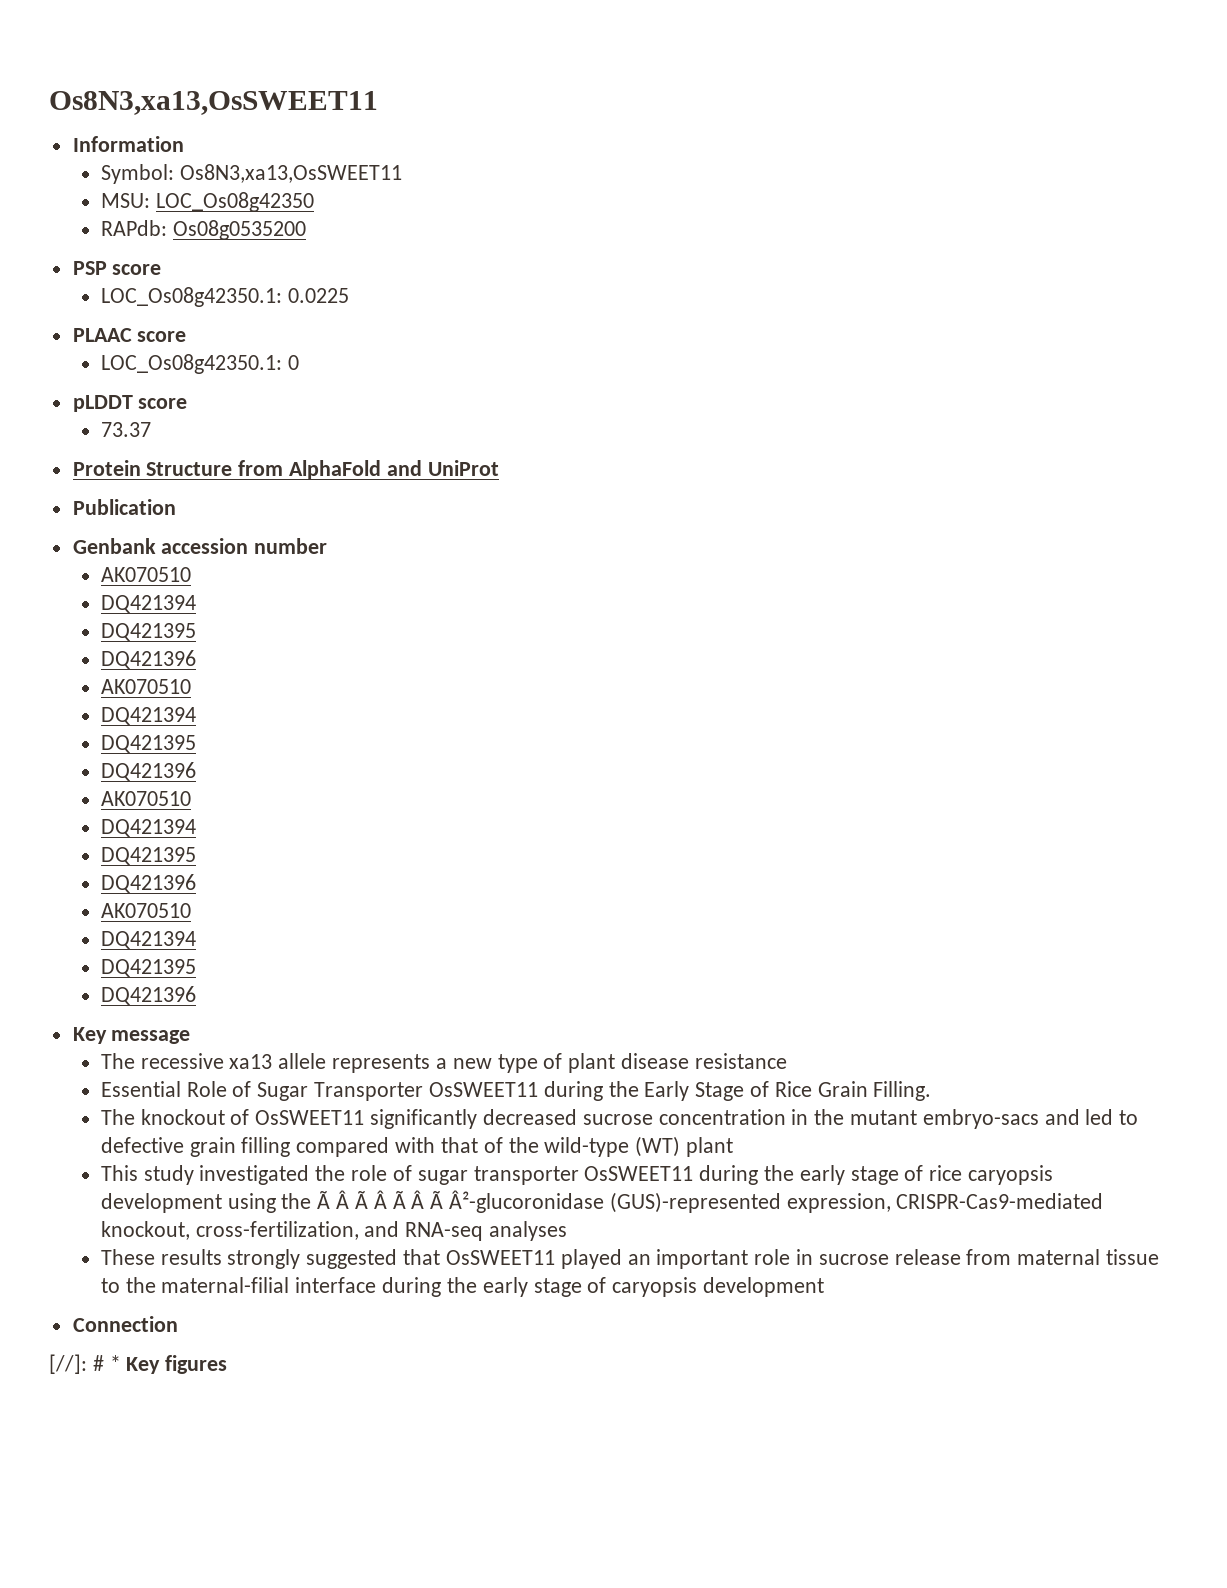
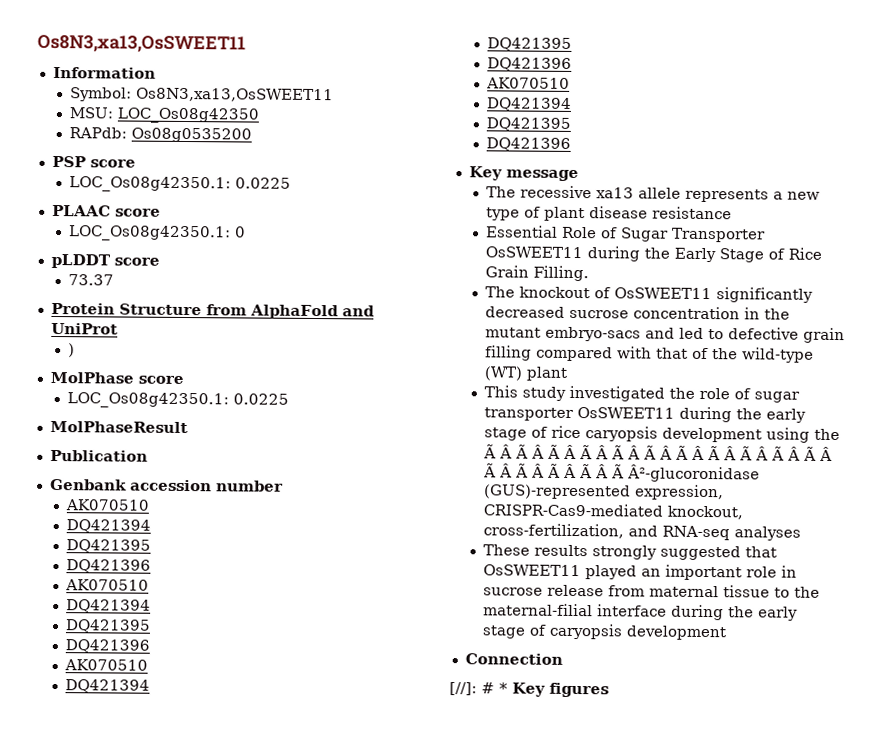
(499, 468) none -> [67,343,75,358] [49,371,184,384] [66,392,289,409] [49,420,188,434] // ) // MolPhase score // LOC_Os08g42350.1: 0.0225 // MolPhaseResult
(444, 1200) none -> [594,445,832,461] [482,463,624,479] Â Ã Â Ã Â Ã Â Ã Â Ã Â Ã Â Ã Â Ã Â Ã Â Ã Â Ã Â Ã

